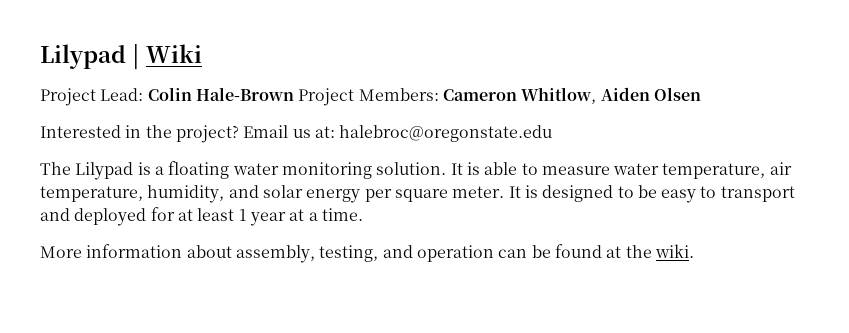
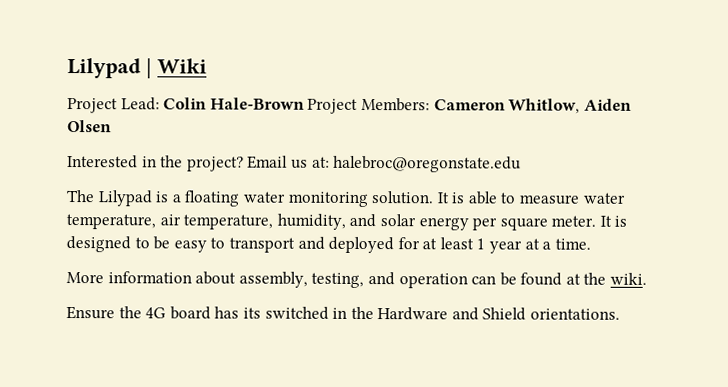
(694, 251) none -> [66,306,621,321] // Ensure the 4G board has its switched in the Hardware and Shield orientations.

